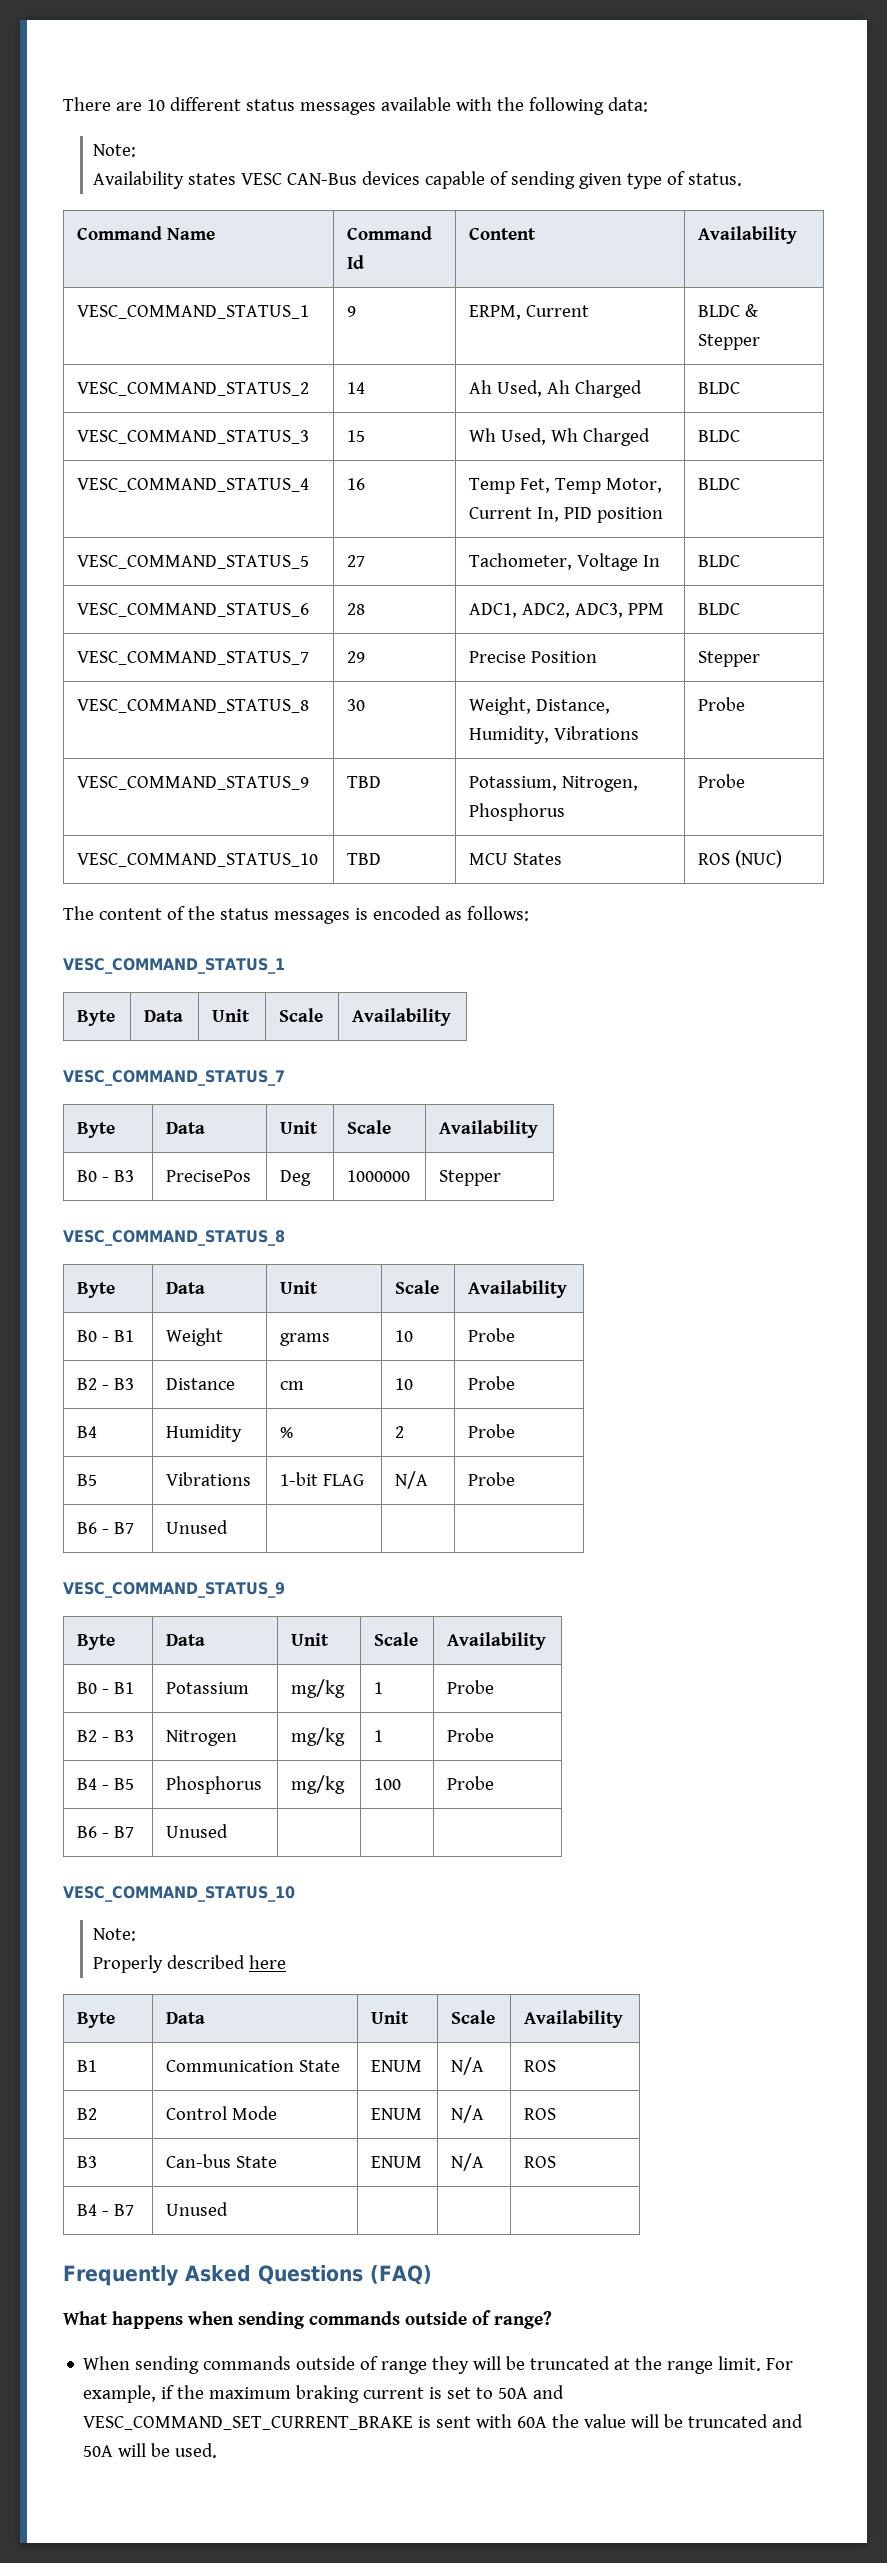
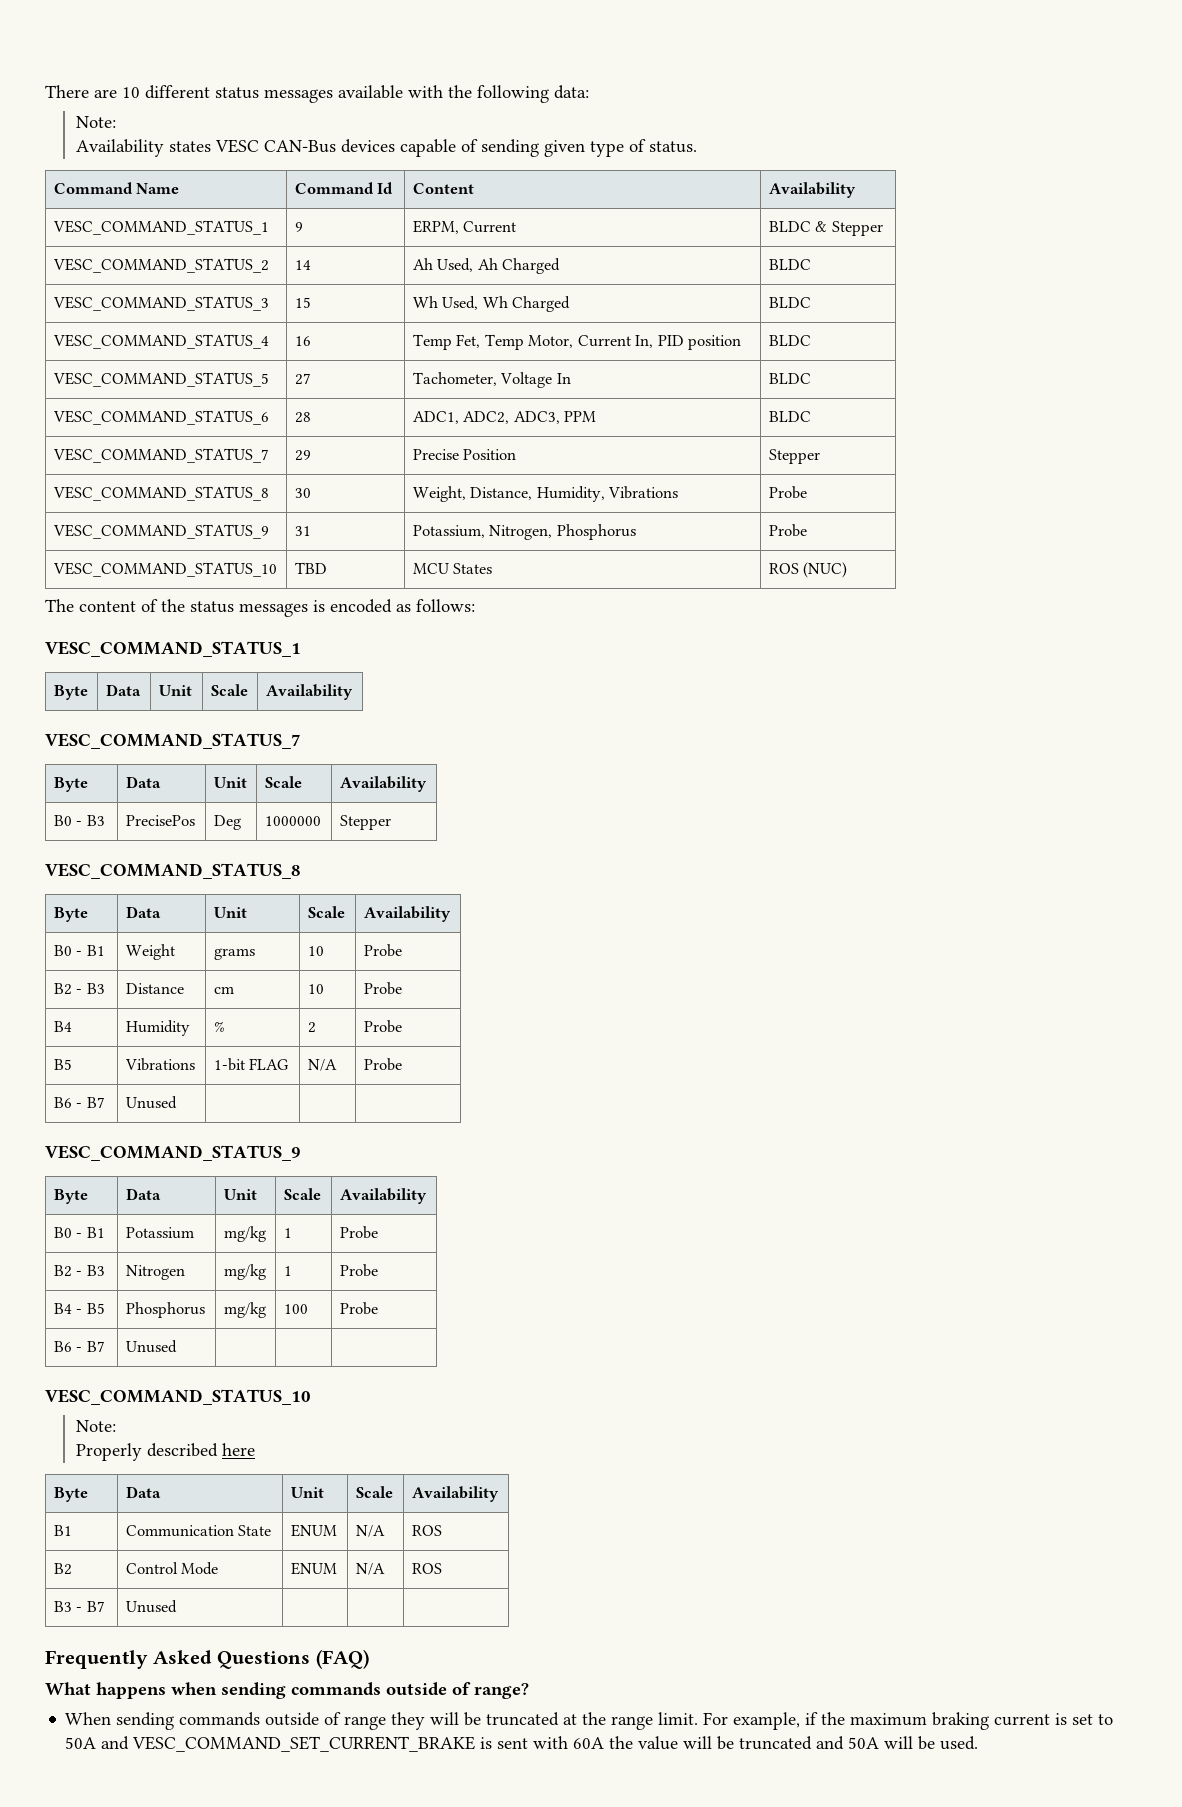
[347,776,382,788] TBD -> [294,526,311,536] 31
[166,2154,278,2168] [371,2156,423,2168] [451,2153,485,2171] [524,2156,557,2168] [77,2204,98,2216] | Can-bus State | ENUM | N/A | ROS // B4 -> (72, 1606) none

